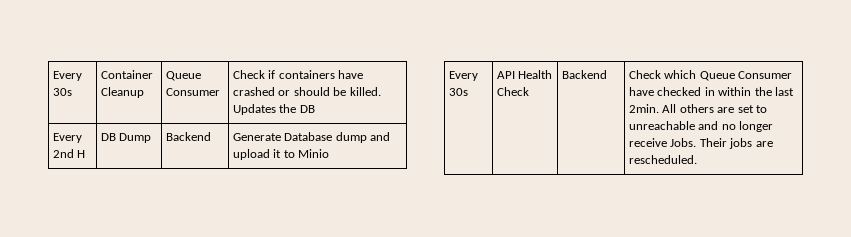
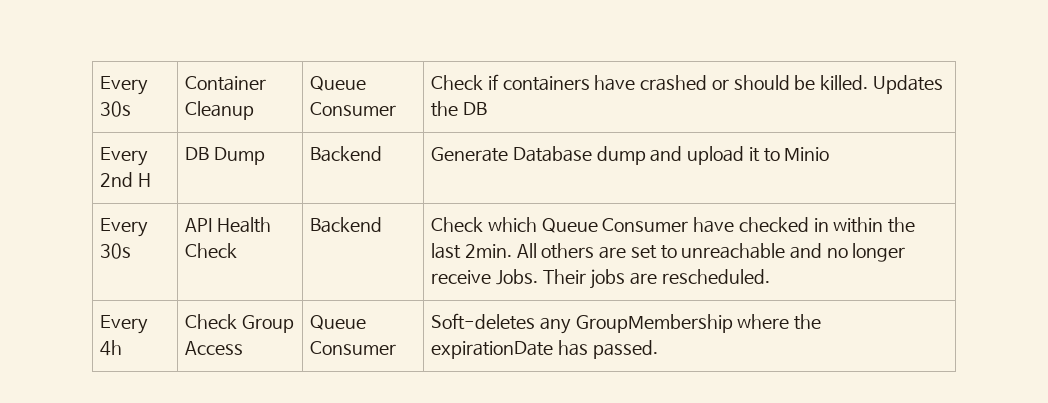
(698, 159) none -> [100,315,149,334] [100,340,123,356] [185,314,294,333] [185,341,244,355] [310,315,367,330] [310,341,397,355] [431,313,822,334] [431,340,658,359] // Every 4h | Check Group Access | Queue Consumer | Soft-deletes any GroupMembership where the expirationDate has passed.

